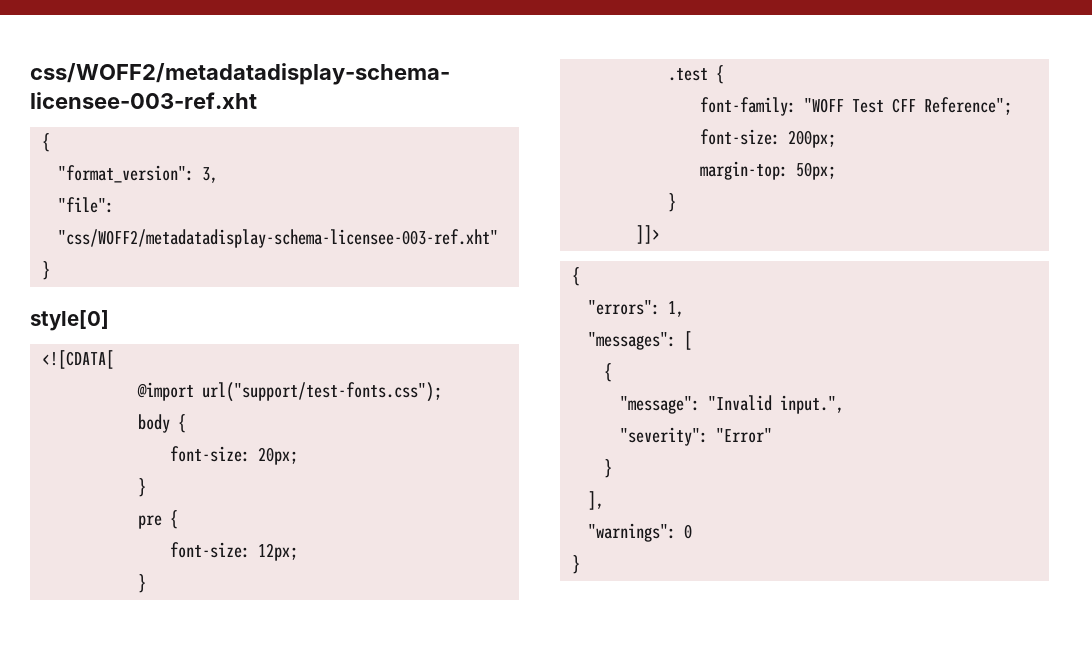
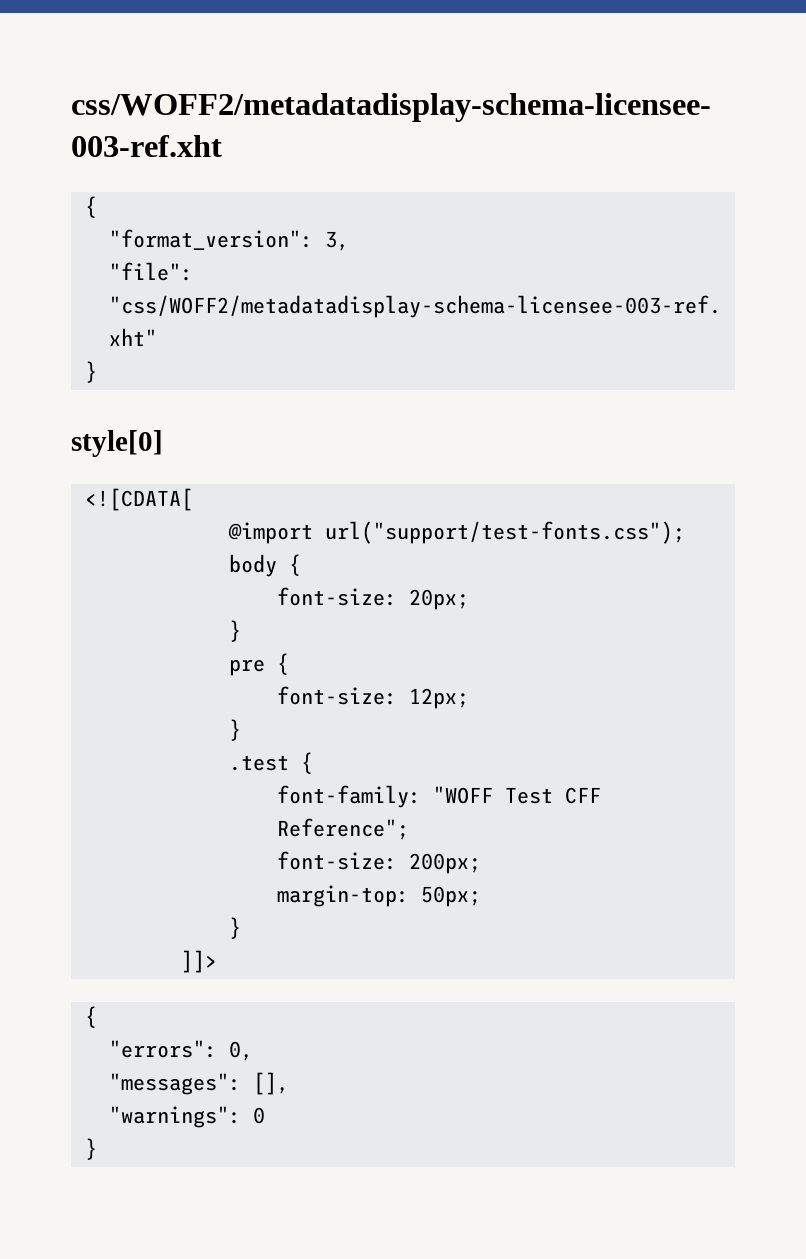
[667,301,684,317] 1, -> [228,1041,253,1061] 0,
[683,331,692,350] [603,363,612,382] [619,395,844,414] [619,427,772,446] [603,459,612,478] [587,491,604,510] [ // { // "message": "Invalid input.", // "severity": "Error" // } // ], -> [252,1072,289,1095] [],

